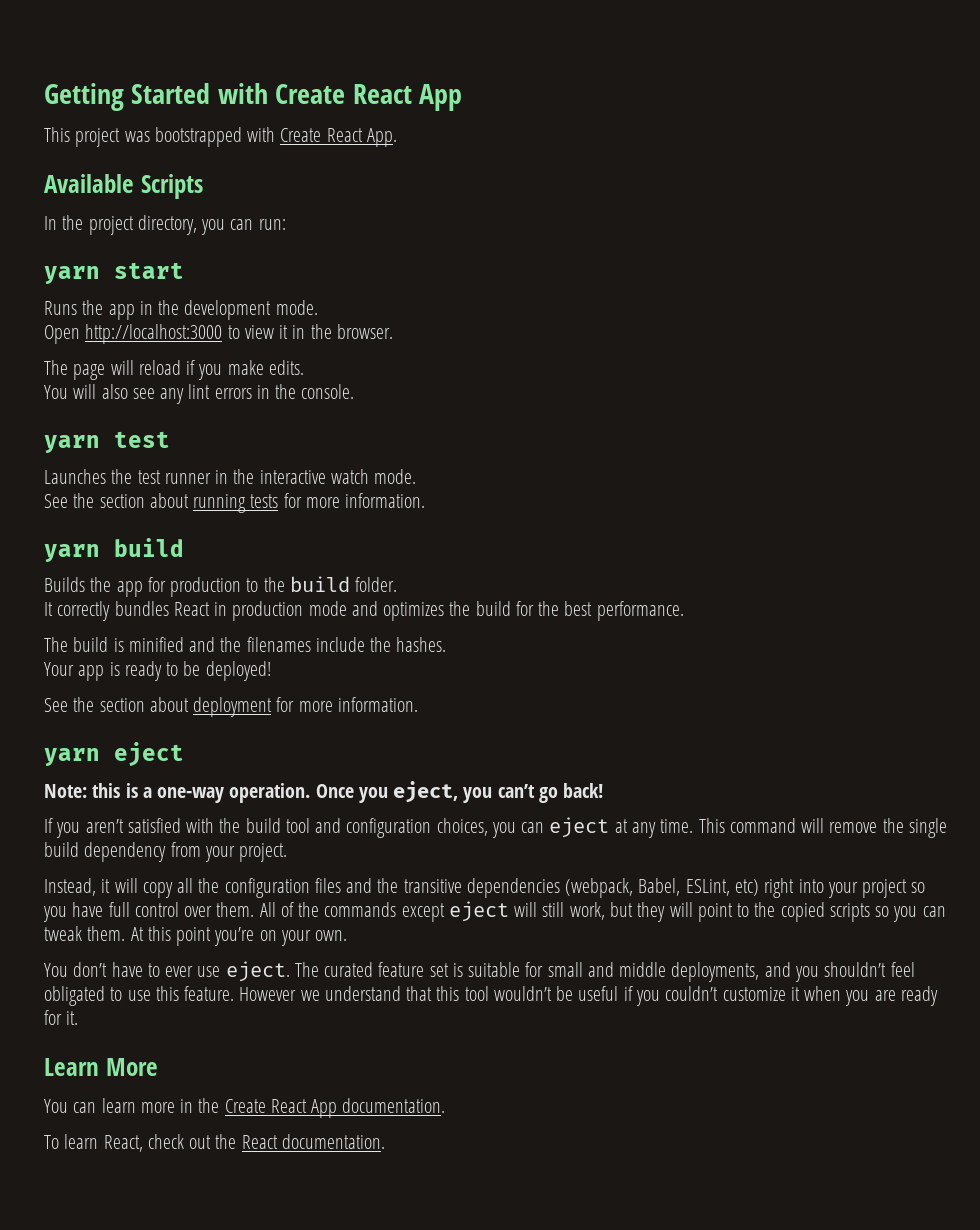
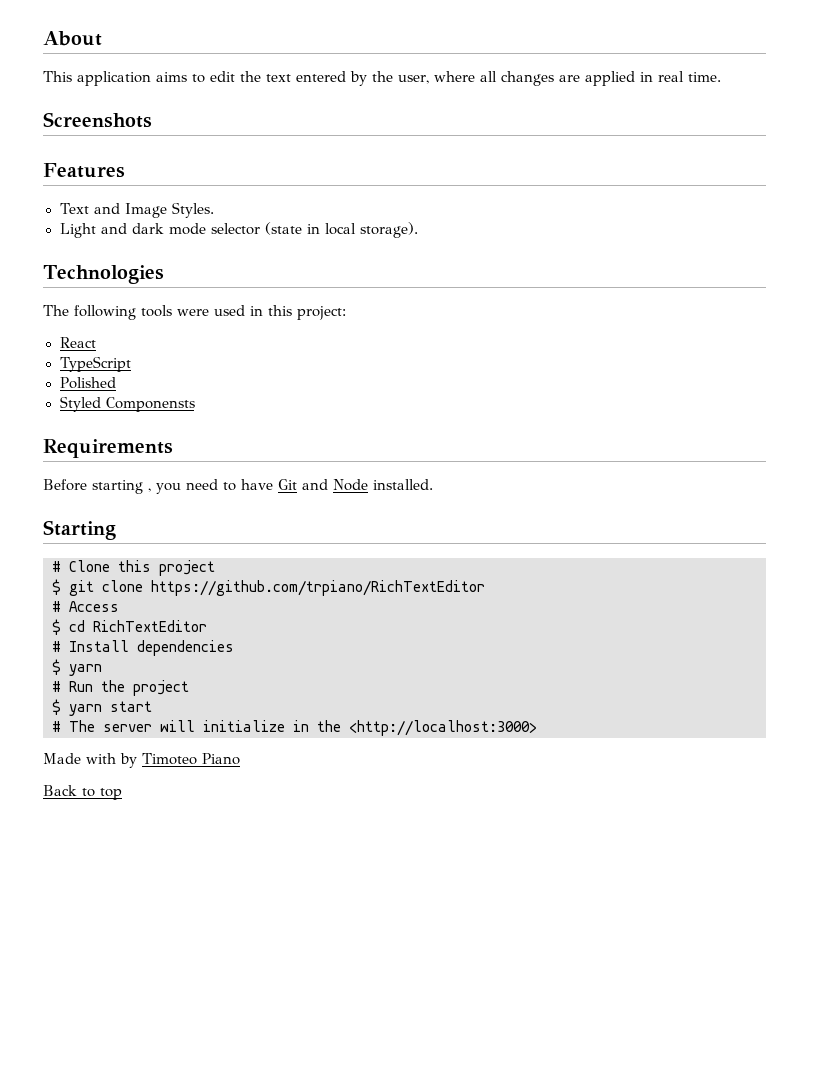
[44,83,463,111] [44,127,397,147] [44,174,203,199] [44,215,286,235] [44,262,184,284] [44,300,318,320] [44,324,393,344] [44,360,304,380] [44,384,355,404] [44,431,170,453] [44,469,417,484] [44,493,426,513] [44,538,184,562] [44,576,398,597] [44,601,684,621] [44,637,447,652] [44,661,271,681] [44,697,418,717] [44,742,184,767] [44,781,604,803] [44,817,947,838] [44,842,288,862] [44,878,926,898] [43,901,946,922] [44,926,348,946] [44,961,915,982] [44,986,938,1006] [44,1010,79,1025] [44,1058,158,1076] [44,1098,446,1118] [44,1134,385,1152] Getting Started with Create React App // This project was bootstrapped with Create React App. // Available Scripts // In the project directory, you can run: // yarn start // Runs the app in the development mode. // Open http://localhost:3000 to view it in the browser. // The page will reload if you make edits. // You will also see any lint errors in the console. // yarn test // Launches the test runner in the interactive watch mode. // See the section about running tests for more information. // yarn build // Builds the app for production to the build folder. // It correctly bundles React in production mode and optimizes the build for the best performance. // The build is minified and the filenames include the hashes. // Your app is ready to be deployed! // See the section about deployment for more information. // yarn eject // Note: this is a one-way operation. Once you eject, you can’t go back! // If you aren’t satisfied with the build tool and configuration choices, you can eject at any time. This command will remove the single build dependency from your project. // Instead, it will copy all the configuration files and the transitive dependencies (webpack, Babel, ESLint, etc) right into your project so you have full control over them. All of the commands except eject will still work, but they will point to the copied scripts so you can tweak them. At this point you’re on your own. // You don’t have to ever use eject. The curated feature set is suitable for small and middle deployments, and you shouldn’t feel obligated to use this feature. However we understand that this tool wouldn’t be useful if you couldn’t customize it when you are ready for it. // Learn More // You can learn more in the Create React App documentation. // To learn React, check out the React documentation. -> [43,31,102,46] [43,71,721,86] [43,112,152,128] [43,163,125,178] [59,202,215,218] [59,222,418,238] [43,265,164,284] [43,305,346,320] [59,337,96,348] [59,356,132,372] [59,377,116,389] [59,396,195,412] [43,439,173,458] [43,479,433,494] [43,520,116,540] [52,560,215,576] [52,579,485,596] [52,601,119,612] [52,619,207,635] [52,640,234,656] [52,659,102,676] [52,680,189,696] [52,699,152,716] [52,720,537,736] [43,753,240,768] [43,785,122,800] About // This application aims to edit the text entered by the user, where all changes are applied in real time. // Screenshots // Features // Text and Image Styles. // Light and dark mode selector (state in local storage). // Technologies // The following tools were used in this project: // React // TypeScript // Polished // Styled Componensts // Requirements // Before starting , you need to have Git and Node installed. // Starting // # Clone this project // $ git clone https://github.com/trpiano/RichTextEditor // # Access // $ cd RichTextEditor // # Install dependencies // $ yarn // # Run the project // $ yarn start // # The server will initialize in the <http://localhost:3000> // Made with by Timoteo Piano // Back to top

